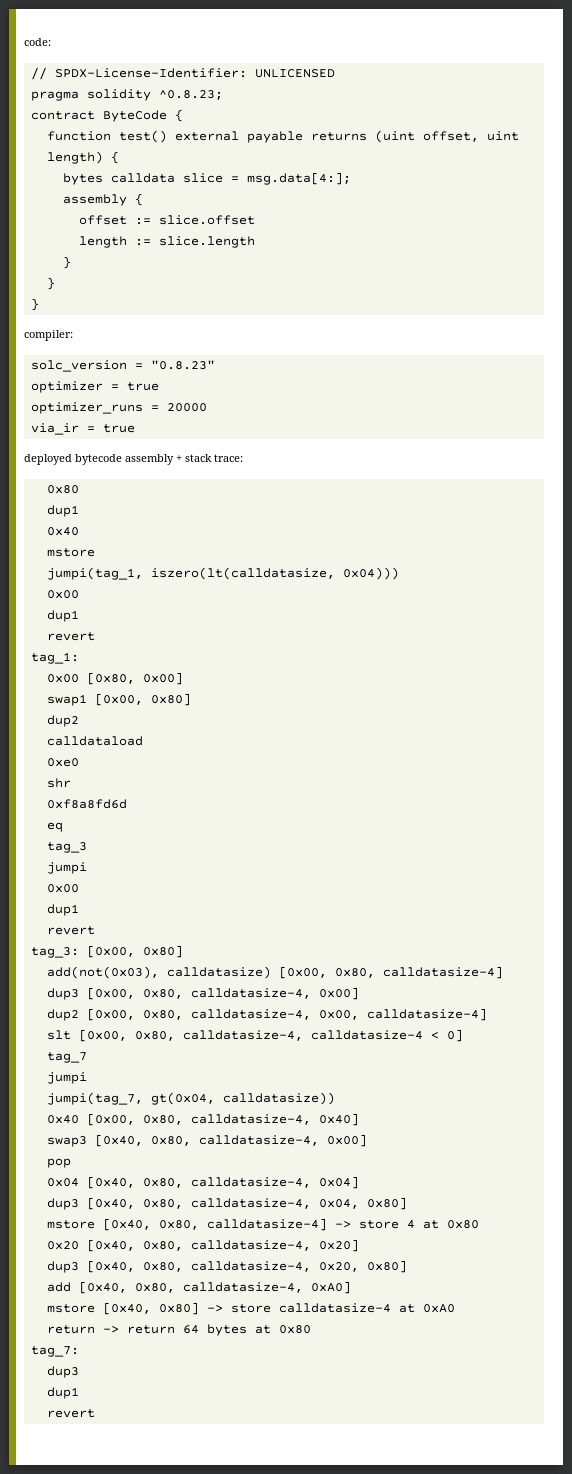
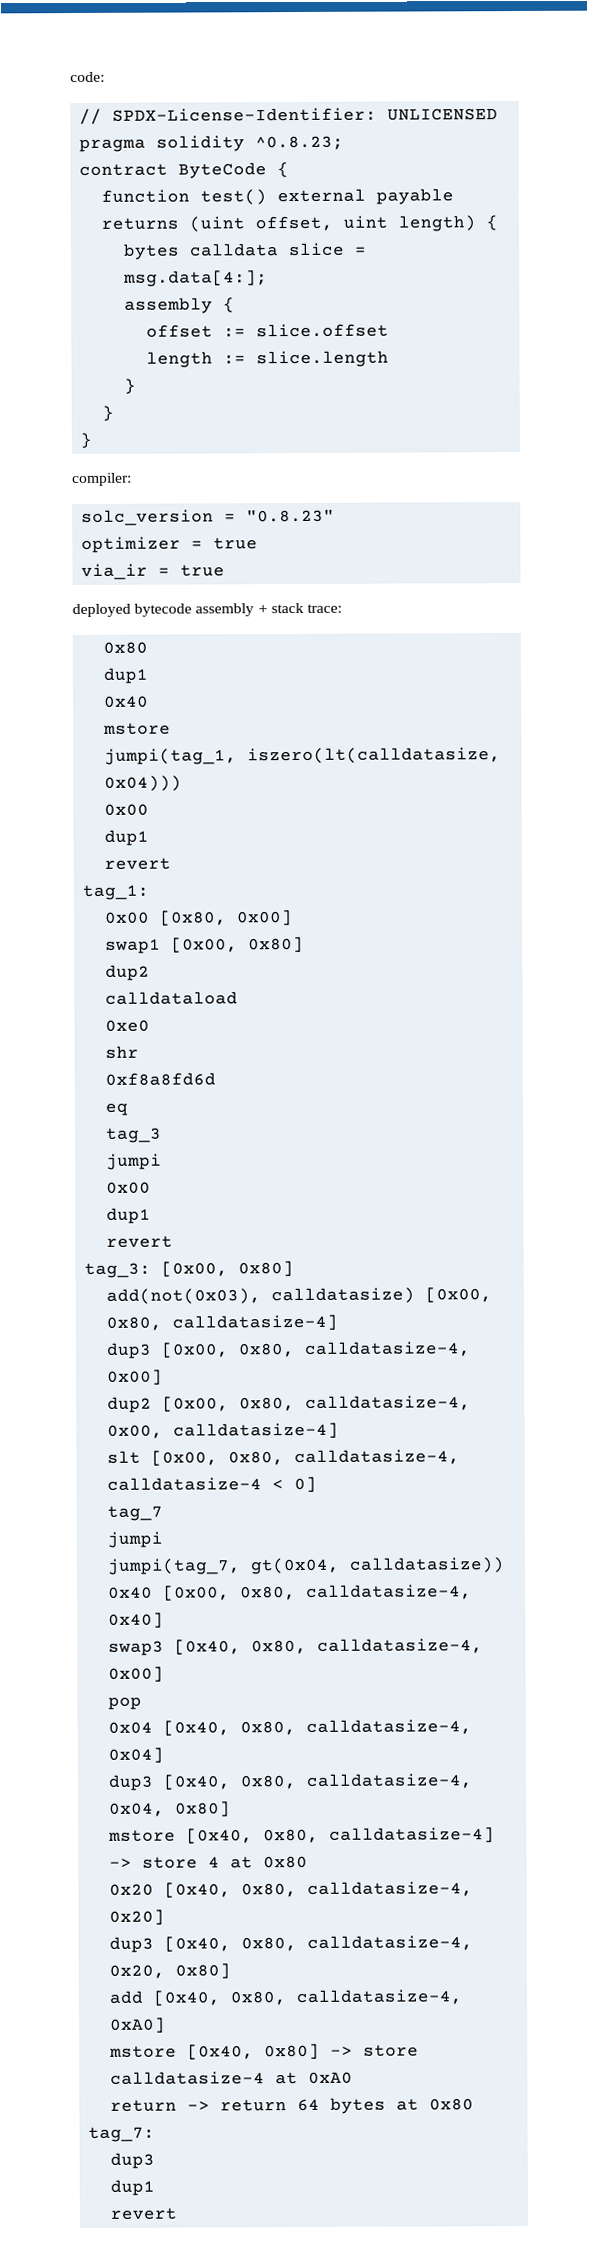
[30,402,207,414] // optimizer_runs = 20000 -> (259, 543) none

